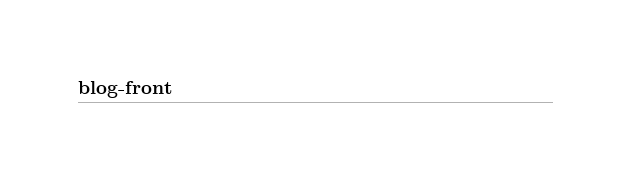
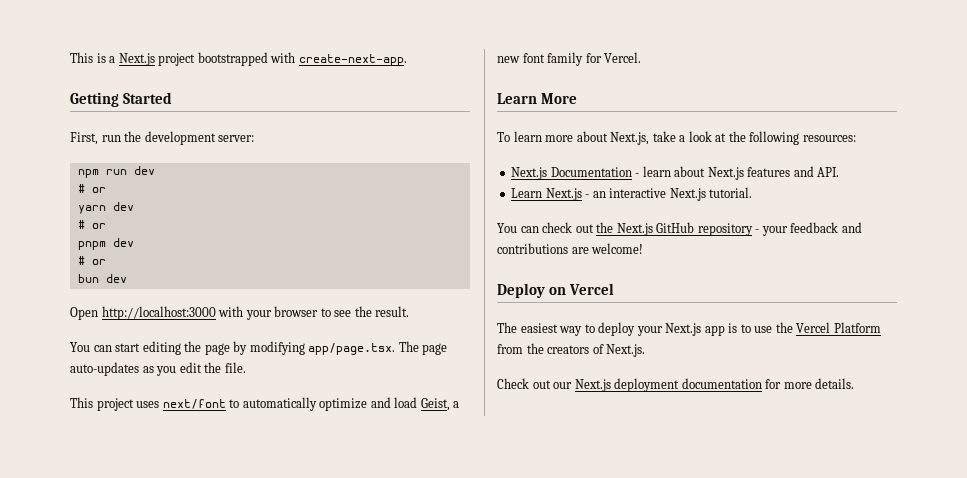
[78,81,173,98] blog-front -> [70,52,407,66] [70,92,173,107] [70,131,255,145] [77,166,155,178] [77,184,106,193] [77,202,134,214] [77,220,106,229] [77,238,134,250] [77,256,106,265] [77,274,127,283] [70,306,410,320] [70,341,448,355] [70,362,246,376] [70,397,460,411] [497,52,642,66] [497,93,578,104] [497,131,856,145] [511,166,840,180] [511,187,753,201] [497,222,862,236] [497,243,644,254] [497,283,615,298] [497,322,881,336] [497,343,646,357] [497,378,855,392] This is a Next.js project bootstrapped with create-next-app. // Getting Started // First, run the development server: // npm run dev // # or // yarn dev // # or // pnpm dev // # or // bun dev // Open http://localhost:3000 with your browser to see the result. // You can start editing the page by modifying app/page.tsx. The page auto-updates as you edit the file. // This project uses next/font to automatically optimize and load Geist, a new font family for Vercel. // Learn More // To learn more about Next.js, take a look at the following resources: // Next.js Documentation - learn about Next.js features and API. // Learn Next.js - an interactive Next.js tutorial. // You can check out the Next.js GitHub repository - your feedback and contributions are welcome! // Deploy on Vercel // The easiest way to deploy your Next.js app is to use the Vercel Platform from the creators of Next.js. // Check out our Next.js deployment documentation for more details.

